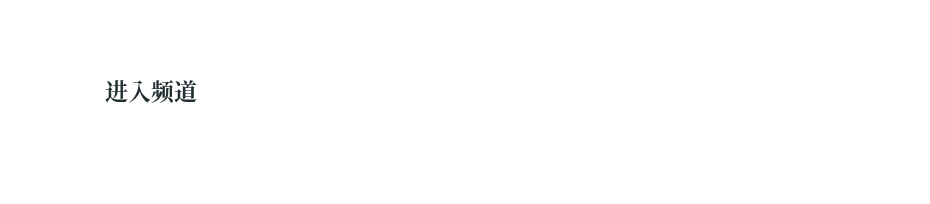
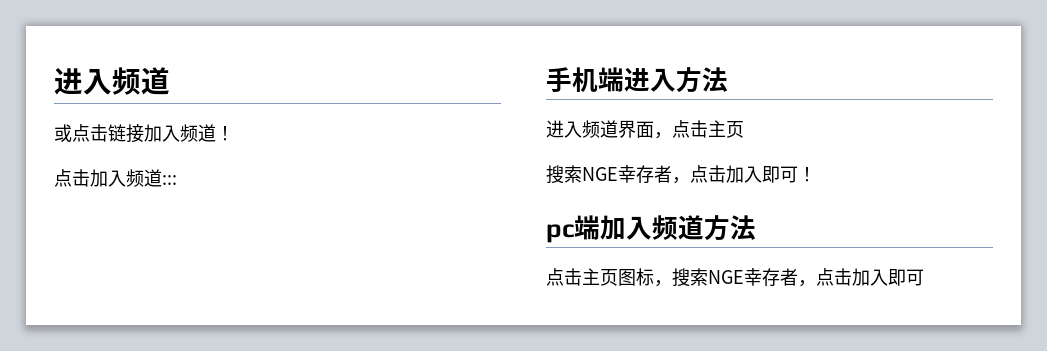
[105,80,197,104] 进入频道 -> [54,67,170,95] [54,124,234,143] [54,169,177,187] [546,67,728,93] [546,120,744,139] [546,165,816,184] [546,215,756,243] [546,268,924,287] 进入频道 // 或点击链接加入频道！ // 点击加入频道::: // 手机端进入方法 // 进入频道界面，点击主页 // 搜索NGE幸存者，点击加入即可！ // pc端加入频道方法 // 点击主页图标，搜索NGE幸存者，点击加入即可

